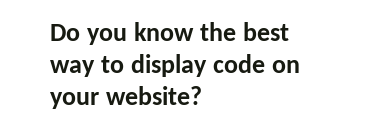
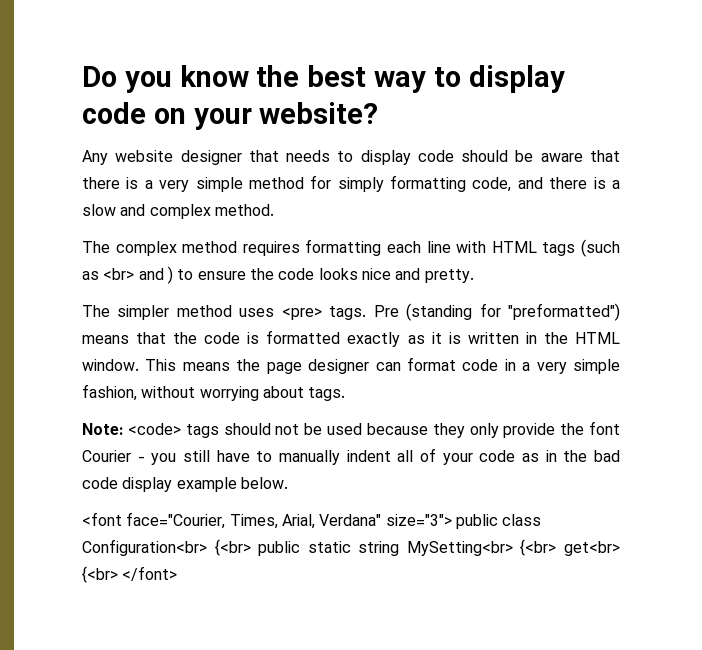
(202, 95) none -> [82,150,620,165] [82,175,620,192] [82,204,274,219] [82,239,621,257] [82,266,474,284] [82,303,621,321] [82,330,621,347] [82,357,620,374] [82,384,346,401] [82,421,620,438] [82,448,621,465] [82,477,288,492] [82,512,542,529] [82,539,620,556] [82,566,178,583] // Any website designer that needs to display code should be aware that there is a very simple method for simply formatting code, and there is a slow and complex method. // The complex method requires formatting each line with HTML tags (such as <br> and ) to ensure the code looks nice and pretty. // The simpler method uses <pre> tags. Pre (standing for "preformatted") means that the code is formatted exactly as it is written in the HTML window. This means the page designer can format code in a very simple fashion, without worrying about tags. // Note: <code> tags should not be used because they only provide the font Courier - you still have to manually indent all of your code as in the bad code display example below. // <font face="Courier, Times, Arial, Verdana" size="3"> public class Configuration<br> {<br> public static string MySetting<br> {<br> get<br> {<br> </font>

